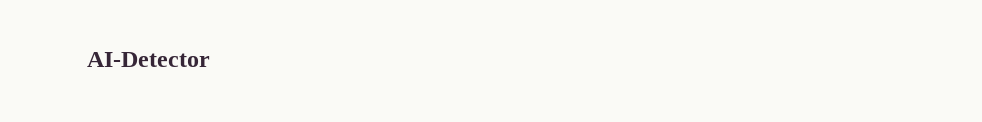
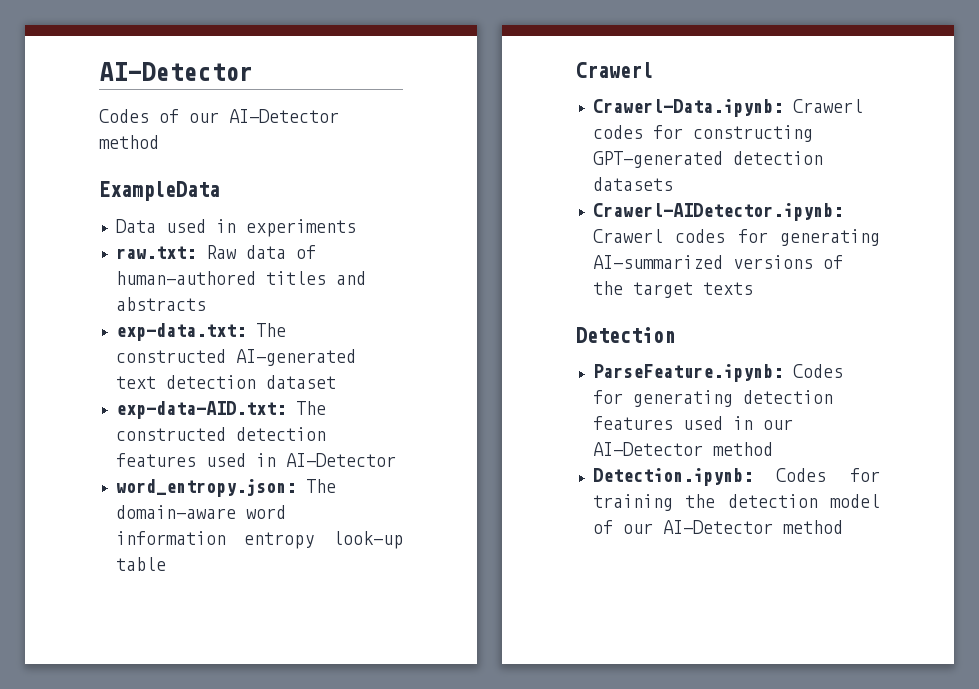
[87,52,210,67] AI-Detector -> [99,62,253,81] [99,109,339,123] [99,135,159,149] [99,181,220,201] [115,219,356,237] [115,245,316,259] [115,271,366,285] [115,297,206,311] [115,323,286,341] [115,349,356,366] [115,375,336,389] [115,401,326,419] [115,427,326,441] [115,453,396,467] [115,479,336,497] [115,505,286,519] [115,531,403,549] [115,557,166,571] [576,62,653,78] [592,99,863,117] [592,125,813,142] [592,151,823,168] [592,177,673,191] [592,203,843,221] [592,229,880,246] [592,255,843,269] [592,281,753,298] [576,327,675,343] [592,364,843,382] [592,390,833,407] [592,416,793,430] [592,442,773,456] [592,468,880,486] [592,494,880,511] [592,520,843,534] AI-Detector // Codes of our AI-Detector method // ExampleData // Data used in experiments // raw.txt: Raw data of human-authored titles and abstracts // exp-data.txt: The constructed AI-generated text detection dataset // exp-data-AID.txt: The constructed detection features used in AI-Detector // word_entropy.json: The domain-aware word information entropy look-up table // Crawerl // Crawerl-Data.ipynb: Crawerl codes for constructing GPT-generated detection datasets // Crawerl-AIDetector.ipynb: Crawerl codes for generating AI-summarized versions of the target texts // Detection // ParseFeature.ipynb: Codes for generating detection features used in our AI-Detector method // Detection.ipynb: Codes for training the detection model of our AI-Detector method

